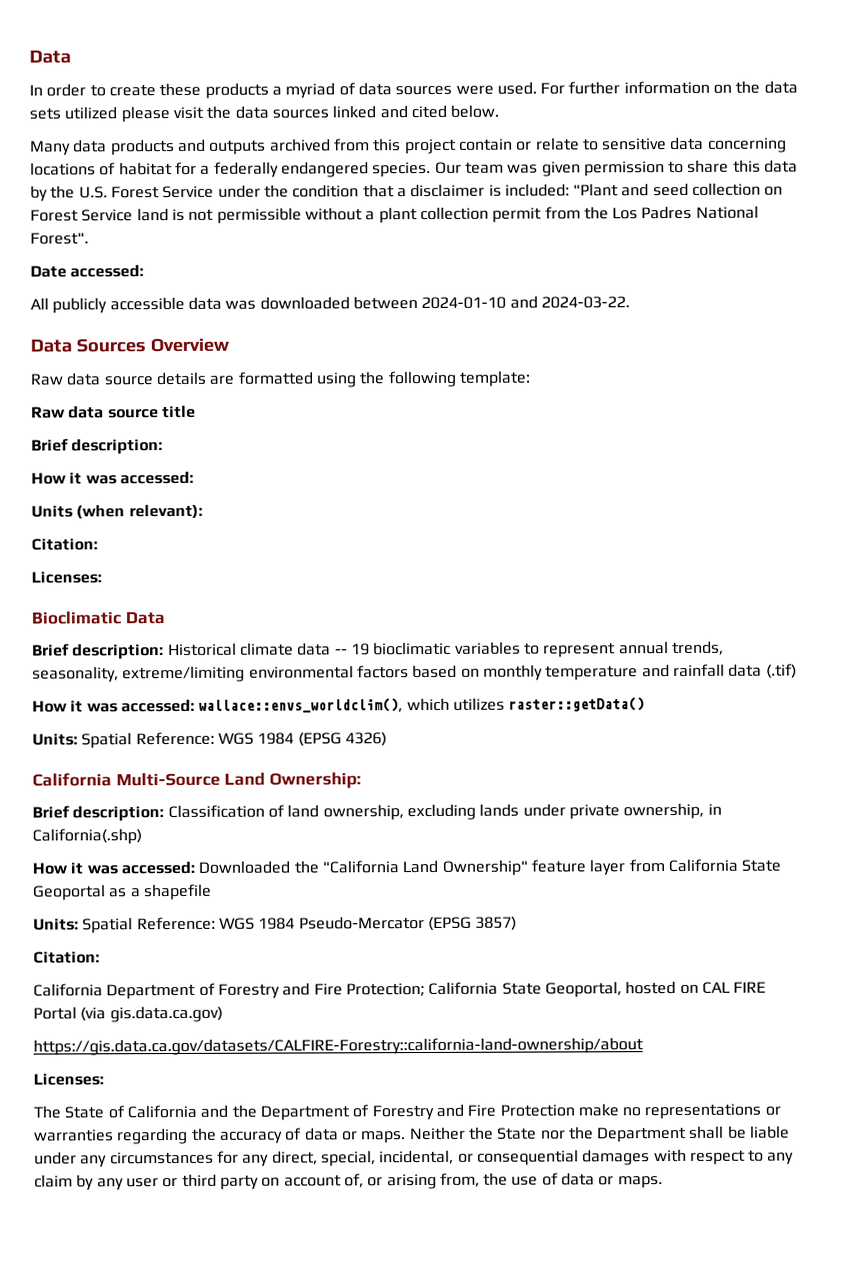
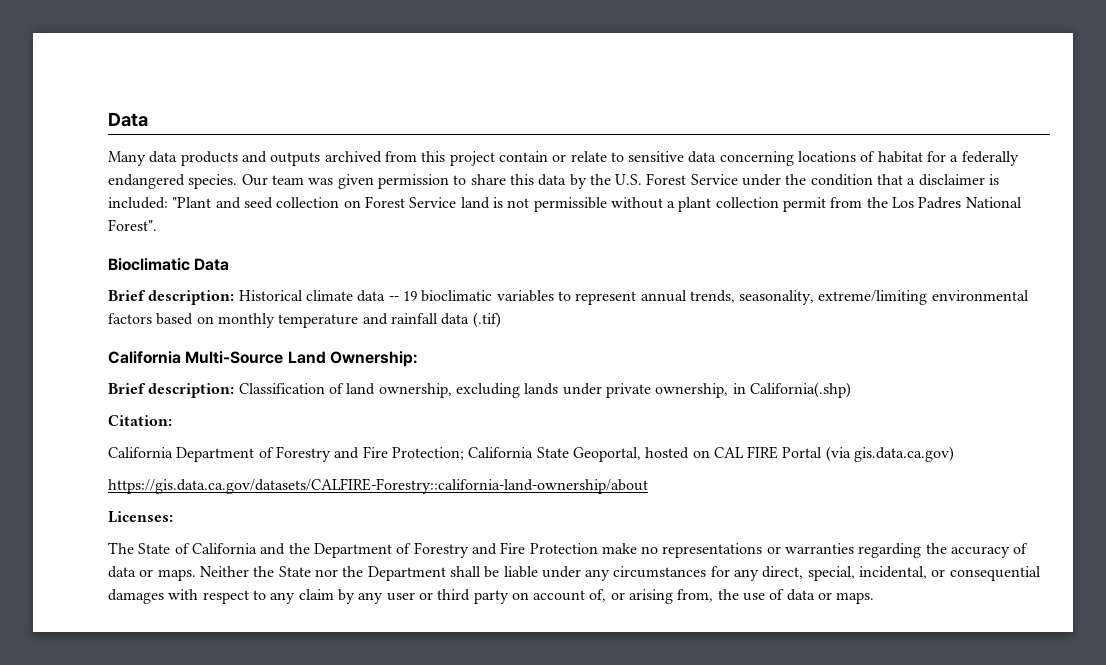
[29,50,71,64] [29,80,798,99] [29,104,500,123] Data // In order to create these products a myriad of data sources were used. For further information on the data sets utilized please visit the data sources linked and cited below. -> [108,112,148,127] Data
[30,264,145,278] [30,295,630,314] [30,337,230,353] [30,370,531,388] [31,404,196,419] [31,438,164,455] [31,470,194,485] [31,503,203,520] [31,538,98,551] [31,571,102,584] // Date accessed: // All publicly accessible data was downloaded between 2024-01-10 and 2024-03-22. // Data Sources Overview // Raw data source details are formatted using the following template: // Raw data source title // Brief description: // How it was accessed: // Units (when relevant): // Citation: // Licenses: -> (157, 225) none
[32,697,646,713] [32,731,387,749] // How it was accessed: wallace::envs_worldclim(), which utilizes raster::getData() // Units: Spatial Reference: WGS 1984 (EPSG 4326) -> (501, 320) none
[32,858,782,876] [33,883,212,901] [33,915,518,934] // How it was accessed: Downloaded the "California Land Ownership" feature layer from California State Geoportal as a shapefile // Units: Spatial Reference: WGS 1984 Pseudo-Mercator (EPSG 3857) -> (851, 390) none

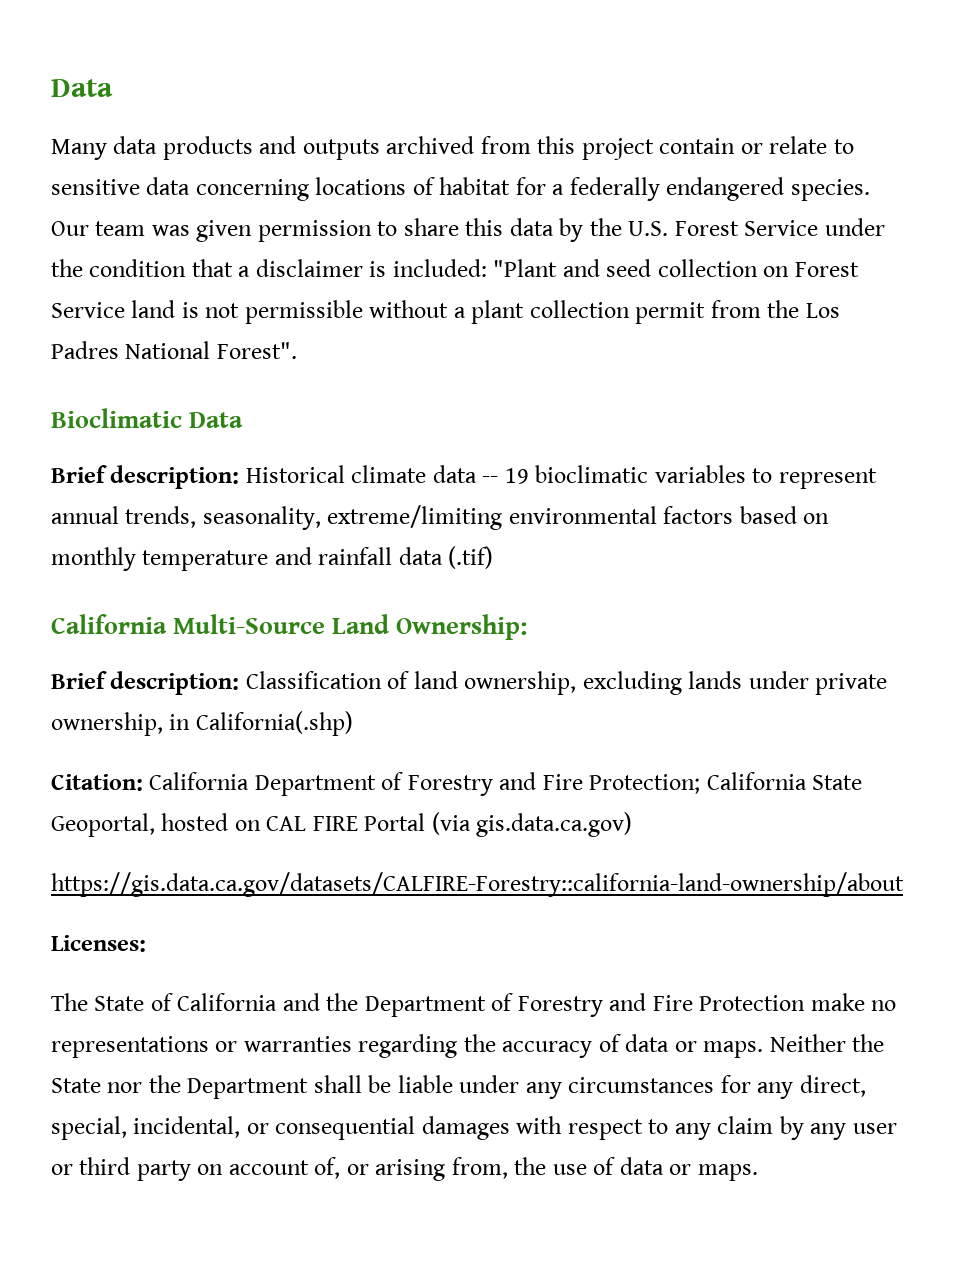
(172, 420) // -> (143, 782) none

